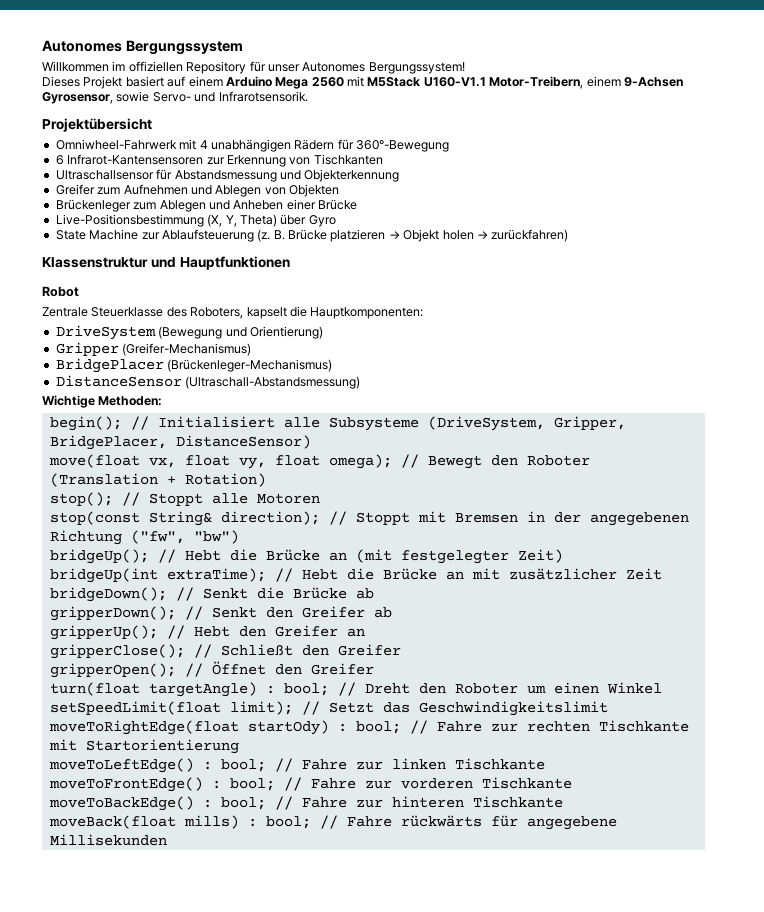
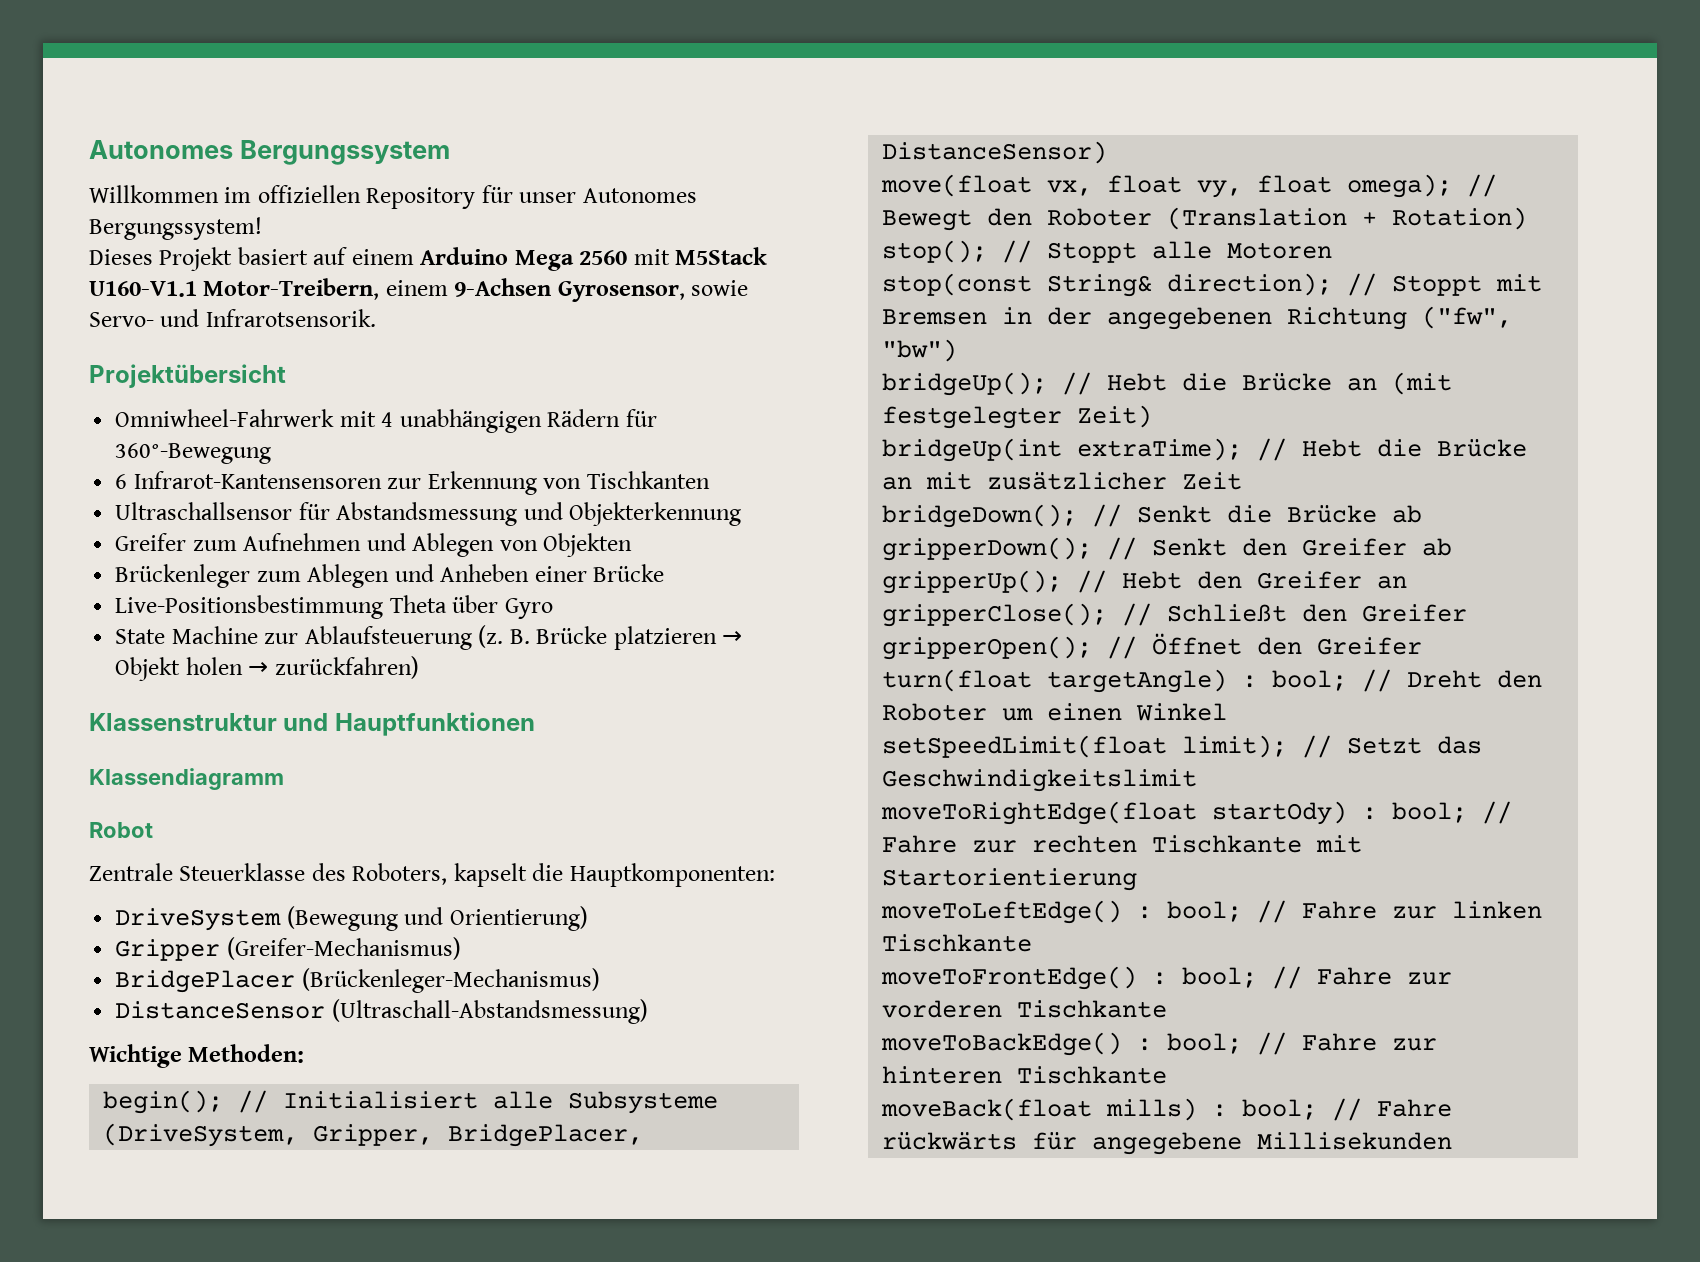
[207,214,277,227] (X, Y, Theta) -> [389,595,447,613] Theta
(290, 263) none -> [89,768,284,790] // Klassendiagramm

